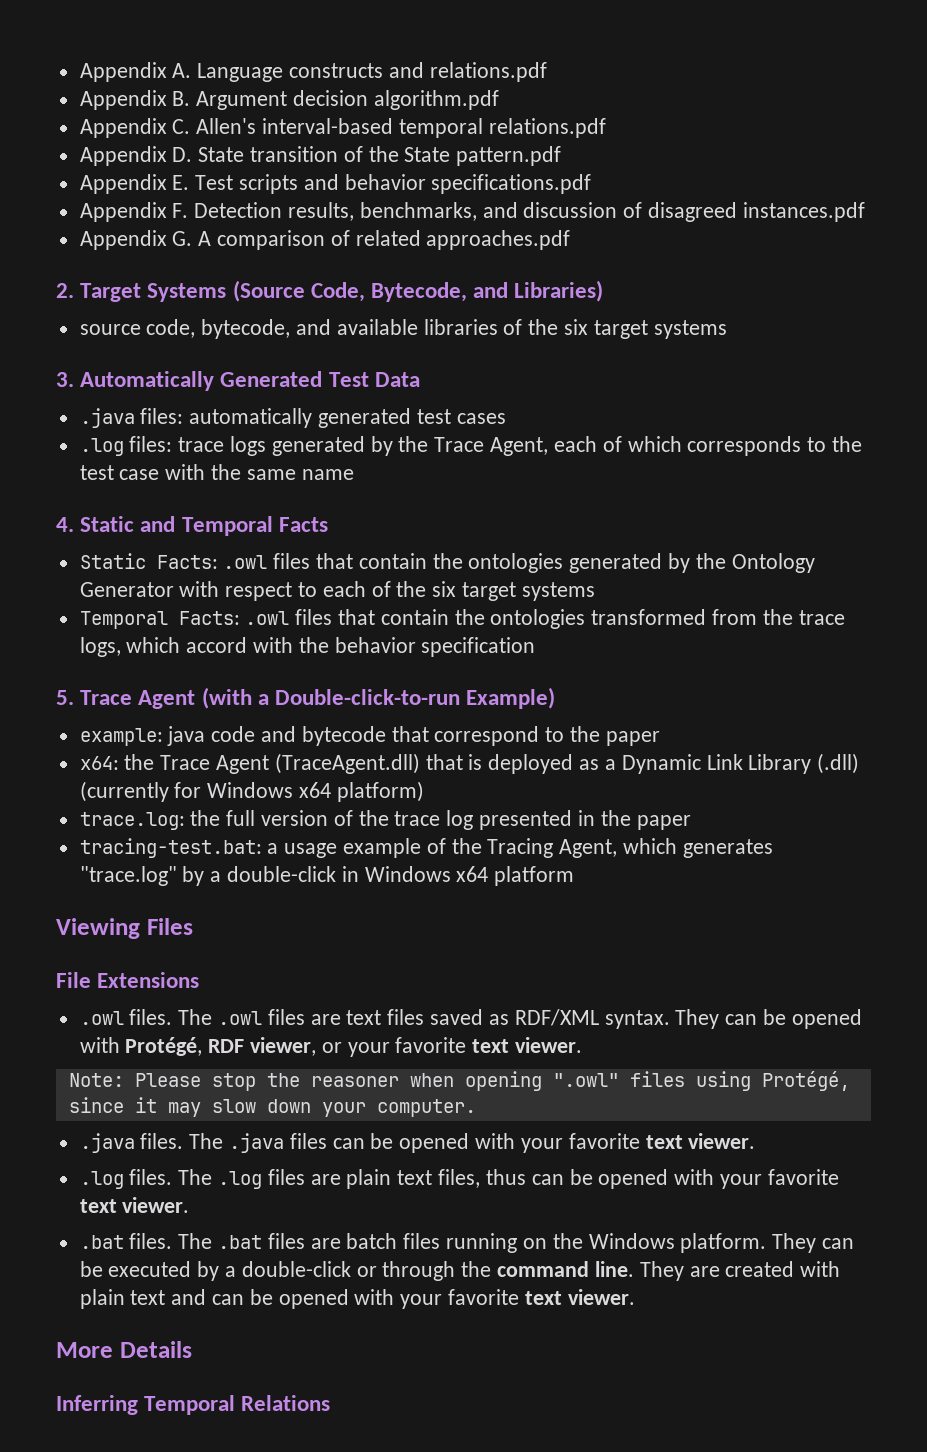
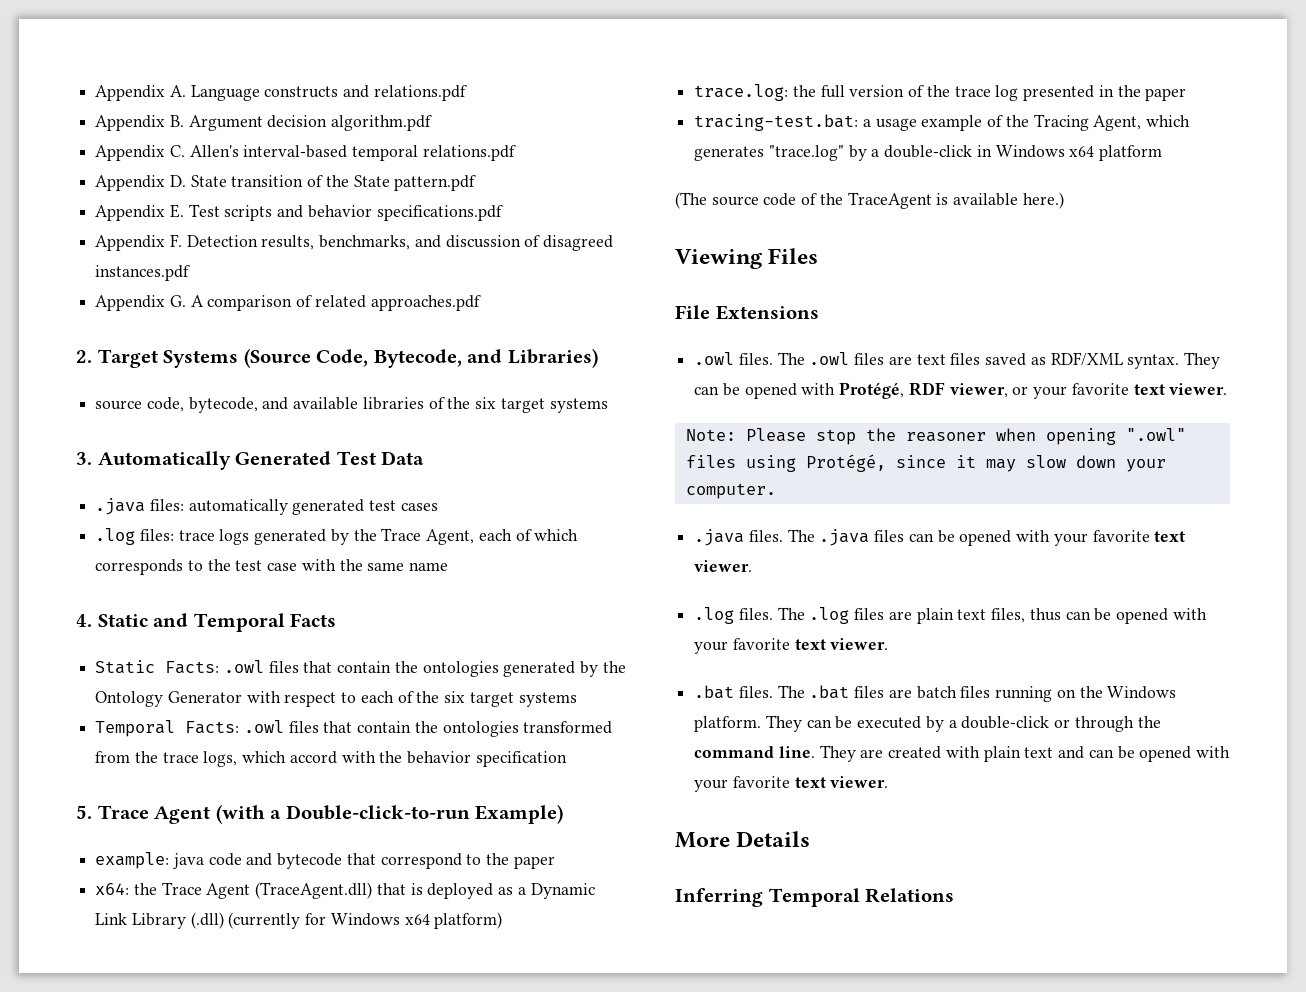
(575, 876) none -> [675,192,1064,209] // (The source code of the TraceAgent is available here.)

